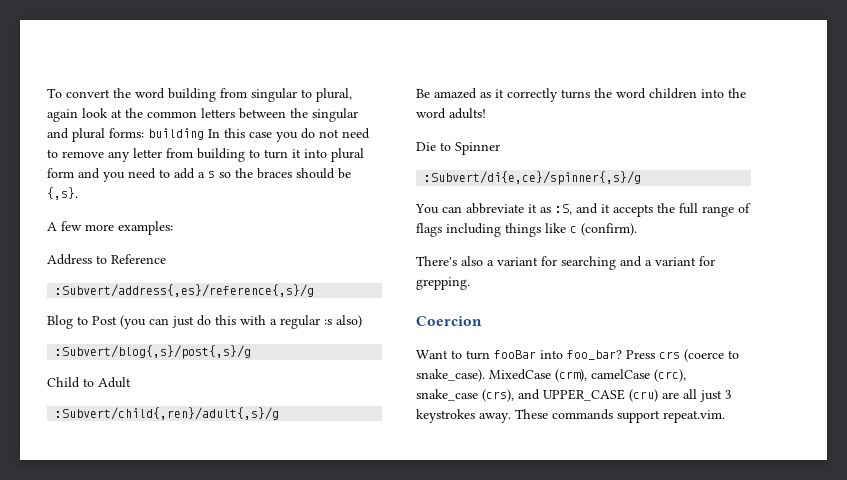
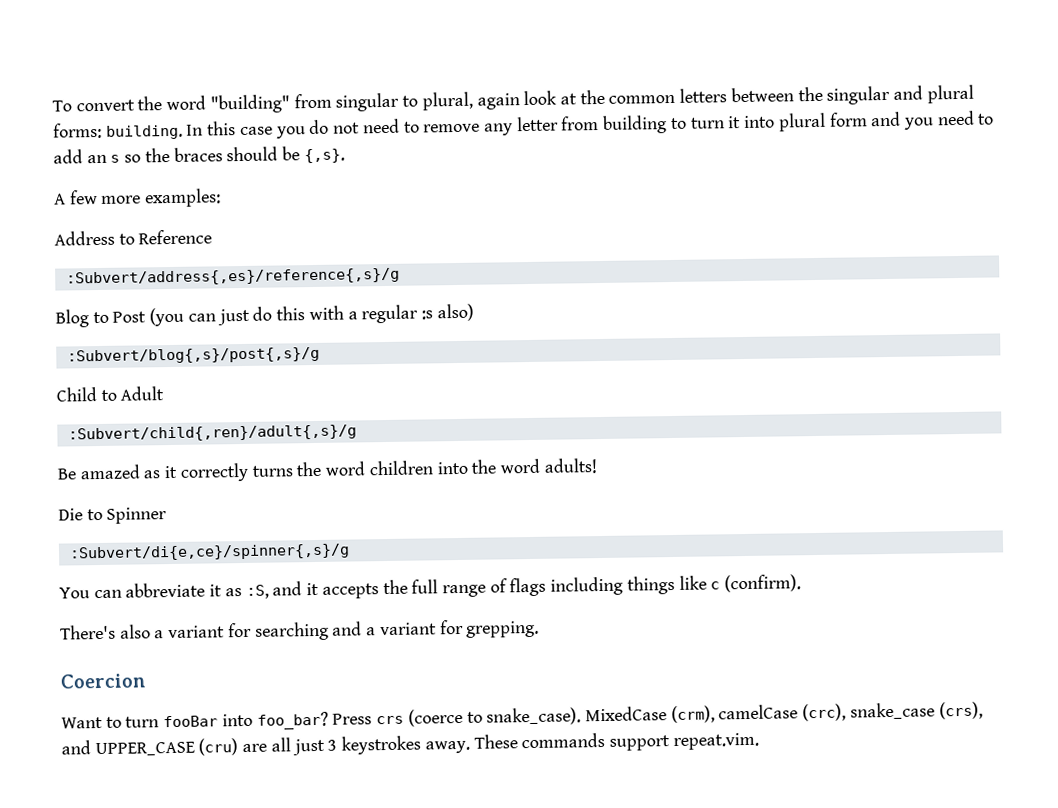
[168,88,216,102] building -> [209,94,290,114] "building"
[148,128,204,140] building -> [105,124,183,140] building.
[198,172,205,178] a -> [86,154,107,164] an

